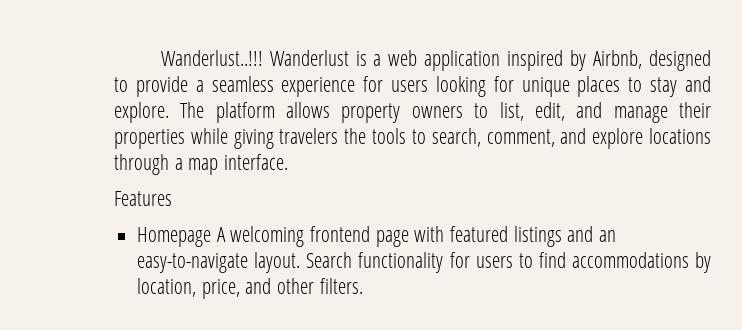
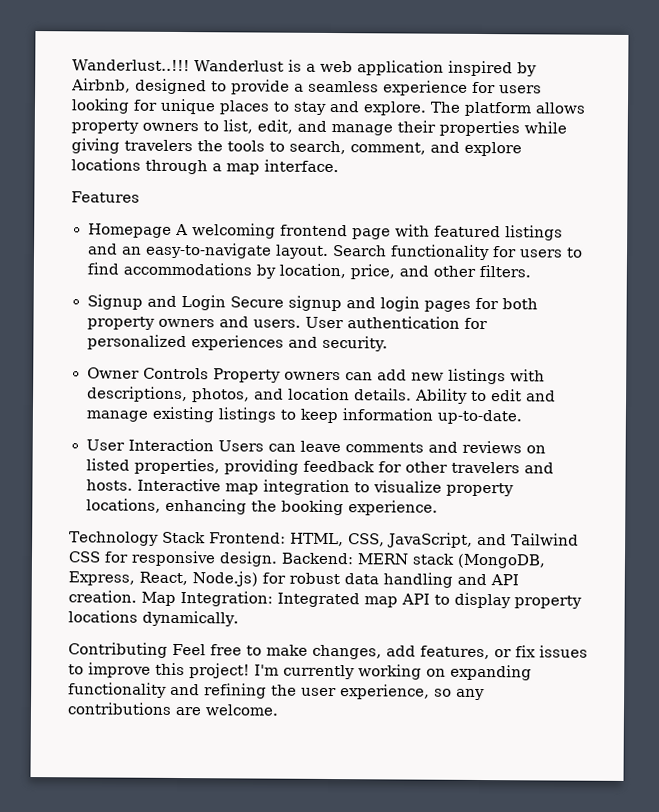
(363, 286) none -> [86,294,538,312] [86,316,488,330] [86,334,389,352] [86,367,545,385] [86,386,556,404] [85,406,522,425] [85,438,546,454] [85,458,554,475] [85,478,514,497] [85,498,438,516] [69,531,579,548] [68,550,546,569] [68,571,519,588] [68,590,582,609] [68,610,239,627] [68,642,588,660] [68,662,532,681] [68,682,485,701] [67,702,279,716] // Signup and Login Secure signup and login pages for both property owners and users. User authentication for personalized experiences and security. // Owner Controls Property owners can add new listings with descriptions, photos, and location details. Ability to edit and manage existing listings to keep information up-to-date. // User Interaction Users can leave comments and reviews on listed properties, providing feedback for other travelers and hosts. Interactive map integration to visualize property locations, enhancing the booking experience. // Technology Stack Frontend: HTML, CSS, JavaScript, and Tailwind CSS for responsive design. Backend: MERN stack (MongoDB, Express, React, Node.js) for robust data handling and API creation. Map Integration: Integrated map API to display property locations dynamically. // Contributing Feel free to make changes, add features, or fix issues to improve this project! I'm currently working on expanding functionality and refining the user experience, so any contributions are welcome.

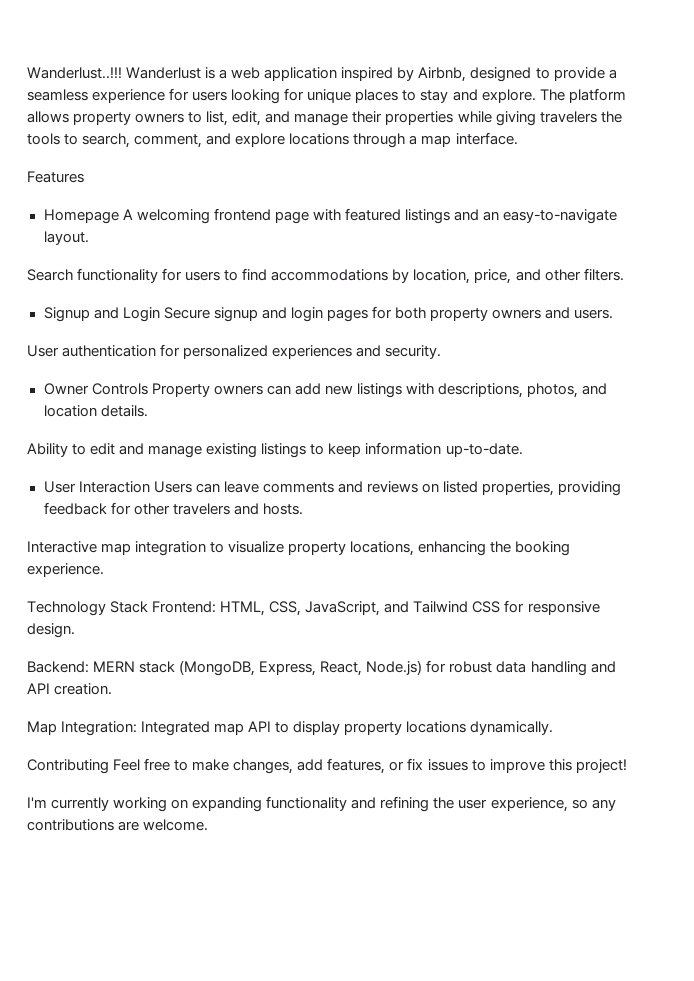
(329, 251) none -> (89, 238) //
(301, 323) none -> (614, 314) //
(412, 394) none -> (148, 411) //
(133, 485) none -> (303, 509) //
(278, 559) none -> (75, 630) //
(137, 596) none -> (113, 689) //
(250, 671) none -> (627, 766) //

